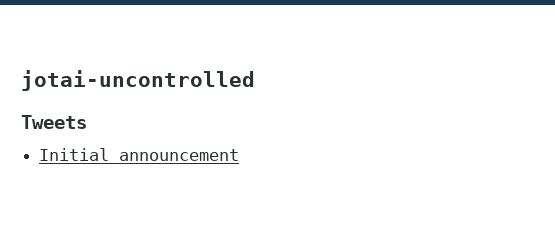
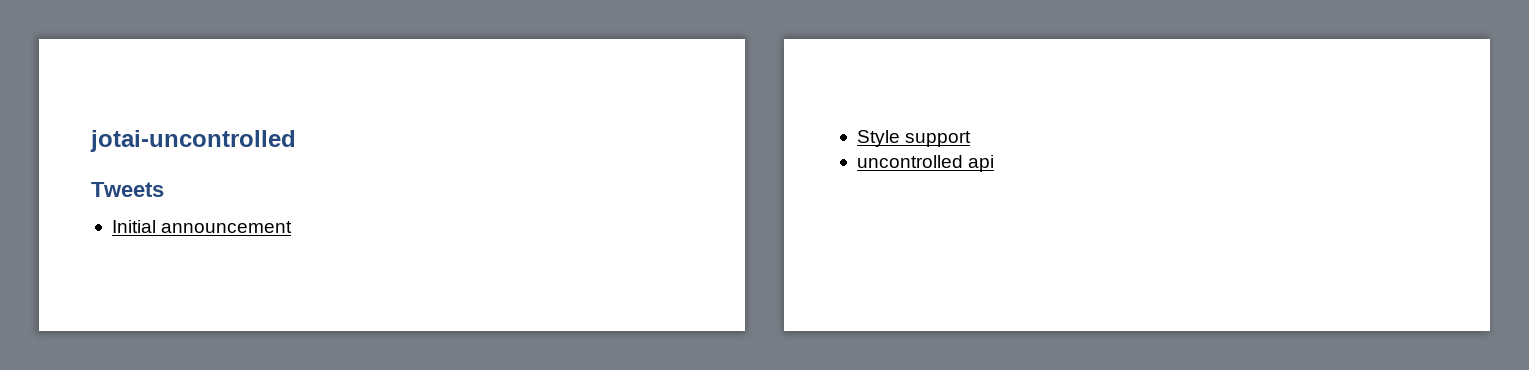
(240, 155) none -> [856,130,972,147] [856,155,995,172] // Style support // uncontrolled api

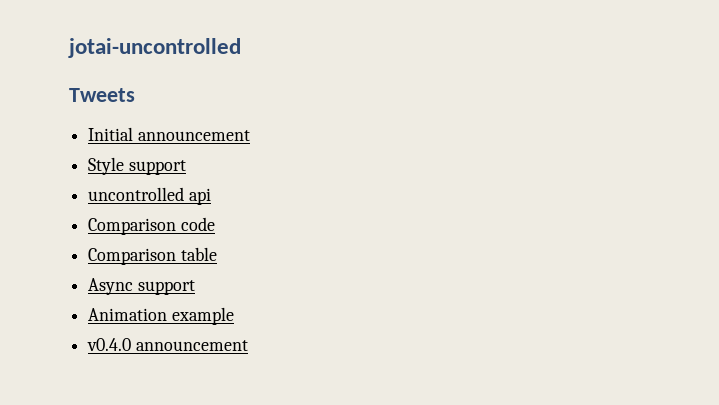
(995, 163) none -> [88,217,215,235] [88,247,217,265] [88,278,195,295] [88,307,234,325] [87,338,248,351] // Comparison code // Comparison table // Async support // Animation example // v0.4.0 announcement

